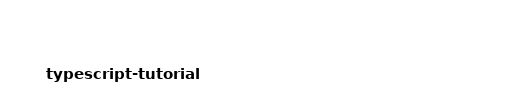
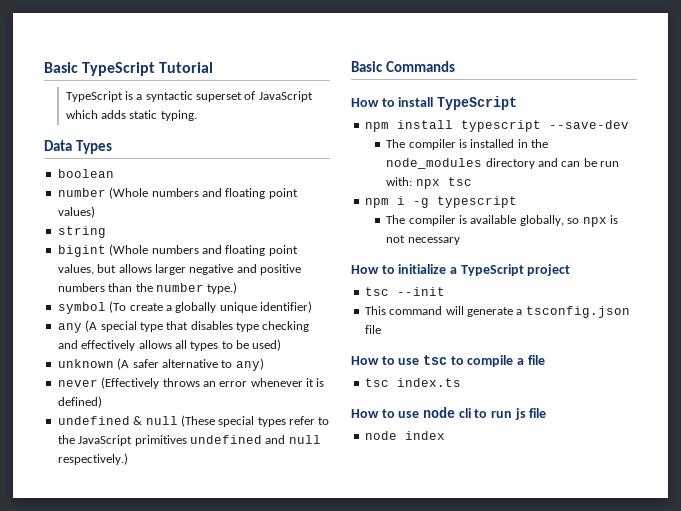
[46,68,200,82] typescript-tutorial -> [44,62,214,76] [65,91,313,102] [65,110,197,121] [44,140,112,154] [57,169,114,178] [57,187,298,199] [57,206,95,218] [57,226,106,238] [57,244,298,257] [57,264,301,275] [57,282,238,294] [57,301,312,314] [57,320,310,333] [57,339,282,351] [57,358,264,371] [57,377,325,389] [57,396,102,408] [57,415,330,427] [57,435,321,446] [57,453,128,465] [351,61,455,72] [351,96,517,110] [364,120,629,132] [386,139,549,150] [386,158,620,169] [386,177,472,189] [364,196,517,208] [386,215,618,227] [386,235,460,245] [351,264,571,276] [364,287,445,296] [364,306,630,318] [364,325,381,334] [351,355,545,367] [364,378,461,387] [351,407,547,420] [364,431,445,440] Basic TypeScript Tutorial // TypeScript is a syntactic superset of JavaScript which adds static typing. // Data Types // boolean // number (Whole numbers and floating point values) // string // bigint (Whole numbers and floating point values, but allows larger negative and positive numbers than the number type.) // symbol (To create a globally unique identifier) // any (A special type that disables type checking and effectively allows all types to be used) // unknown (A safer alternative to any) // never (Effectively throws an error whenever it is defined) // undefined & null (These special types refer to the JavaScript primitives undefined and null respectively.) // Basic Commands // How to install TypeScript // npm install typescript --save-dev // The compiler is installed in the node_modules directory and can be run with: npx tsc // npm i -g typescript // The compiler is available globally, so npx is not necessary // How to initialize a TypeScript project // tsc --init // This command will generate a tsconfig.json file // How to use tsc to compile a file // tsc index.ts // How to use node cli to run js file // node index

